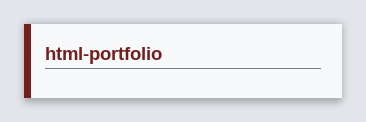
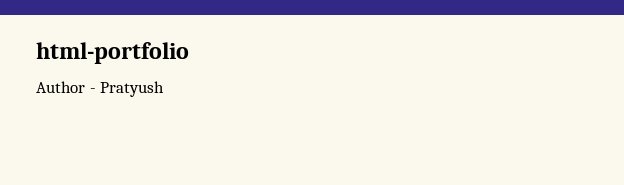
(162, 55) none -> [36,81,165,97] // Author - Pratyush

